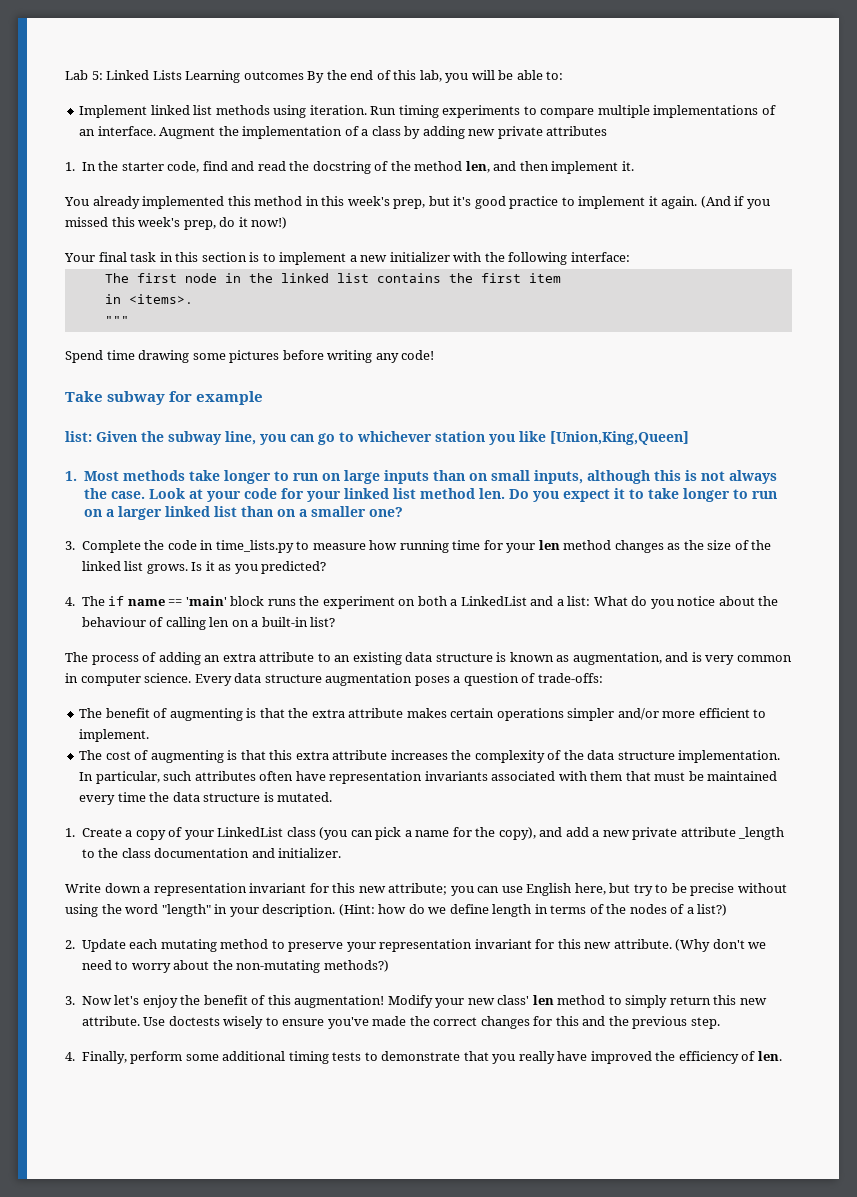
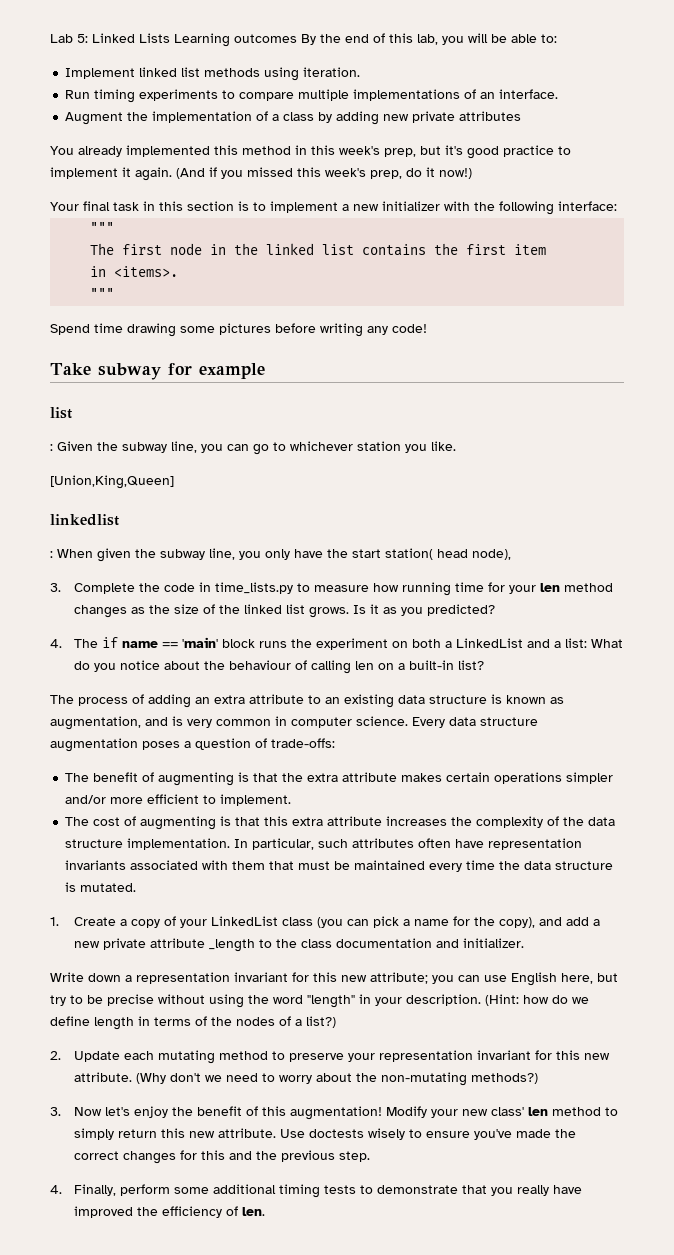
(367, 110) none -> (361, 72) //
(156, 131) none -> (559, 94) //
[65,161,634,174] // 1. In the starter code, find and read the docstring of the method len, and then implement it. -> (522, 116) none
(630, 257) none -> [90,222,115,233] // """
[65,431,92,442] list: -> [50,407,72,419] [50,444,53,451] list // :
[519,431,546,442] like -> [431,441,456,451] like. //
[65,470,777,484] [83,488,777,502] [83,506,403,520] 1. Most methods take longer to run on large inputs than on small inputs, although this is not always the case. Look at your code for your linked list method len. Do you expect it to take longer to run on a larger linked list than on a smaller one? -> [50,514,119,526] [50,548,511,562] linkedlist // : When given the subway line, you only have the start station( head node),

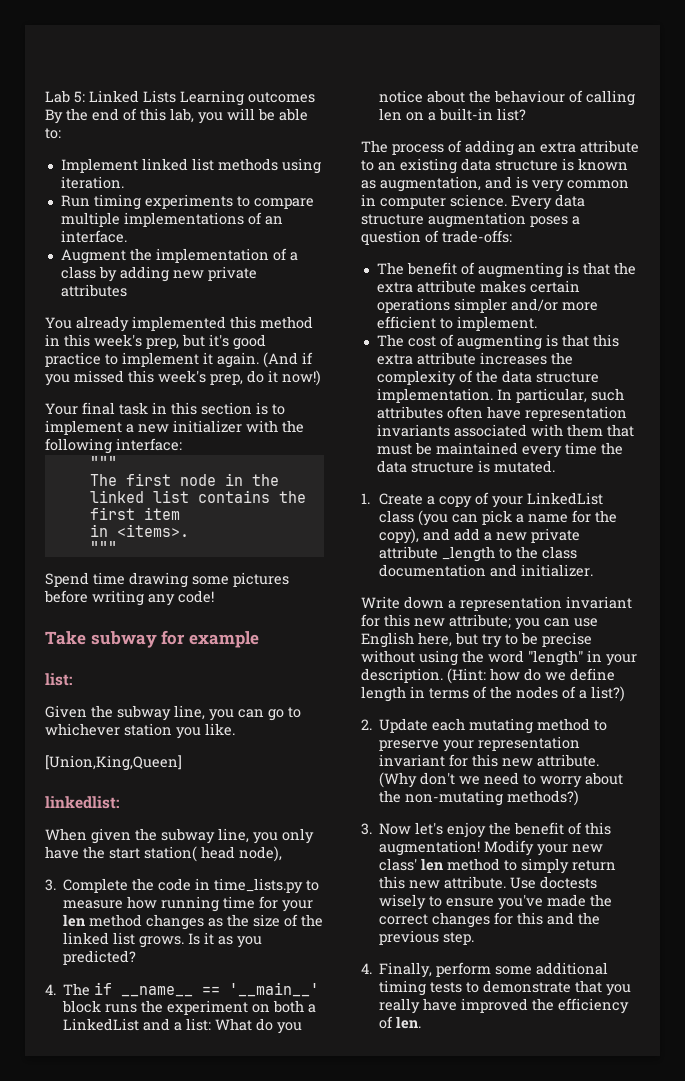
[50,407,72,419] [50,444,53,451] list // : -> [45,673,72,686] list: //
[50,514,119,526] [50,551,53,558] linkedlist // : -> [45,796,119,809] linkedlist: //
[122,637,219,648] name == 'main' -> [121,982,320,997] __name__ == '__main__'

